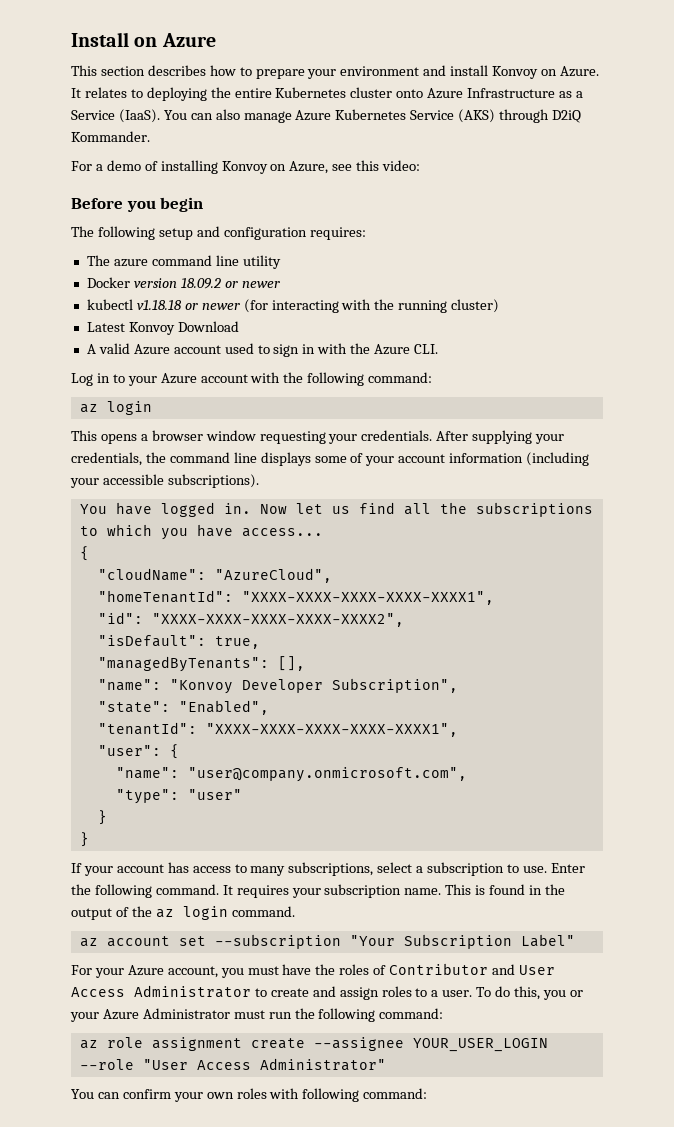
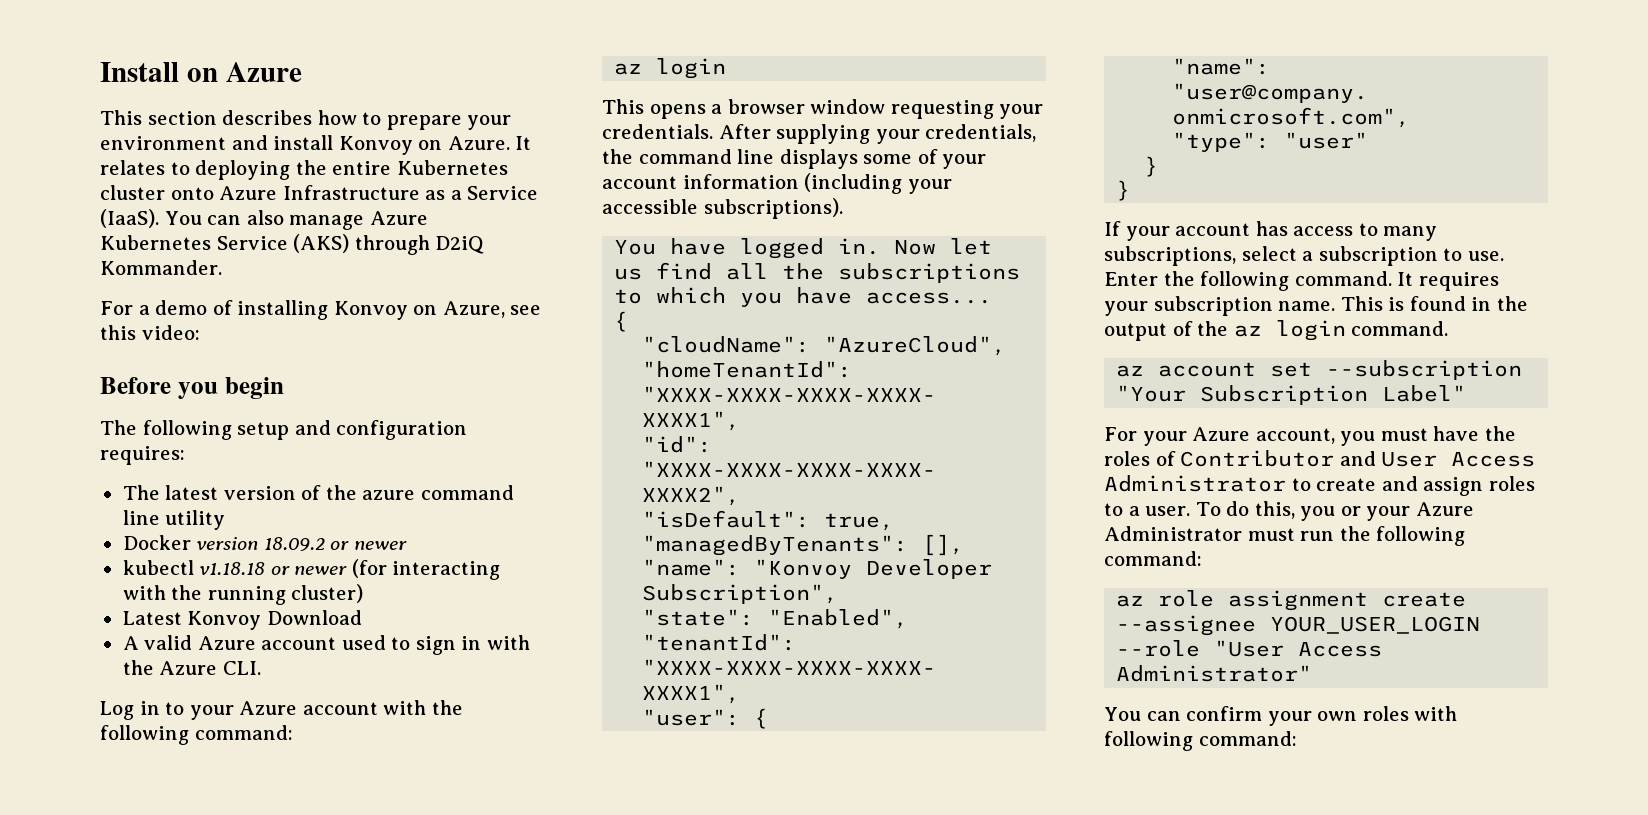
(110, 260) none -> [165,485,357,500] latest version of the

